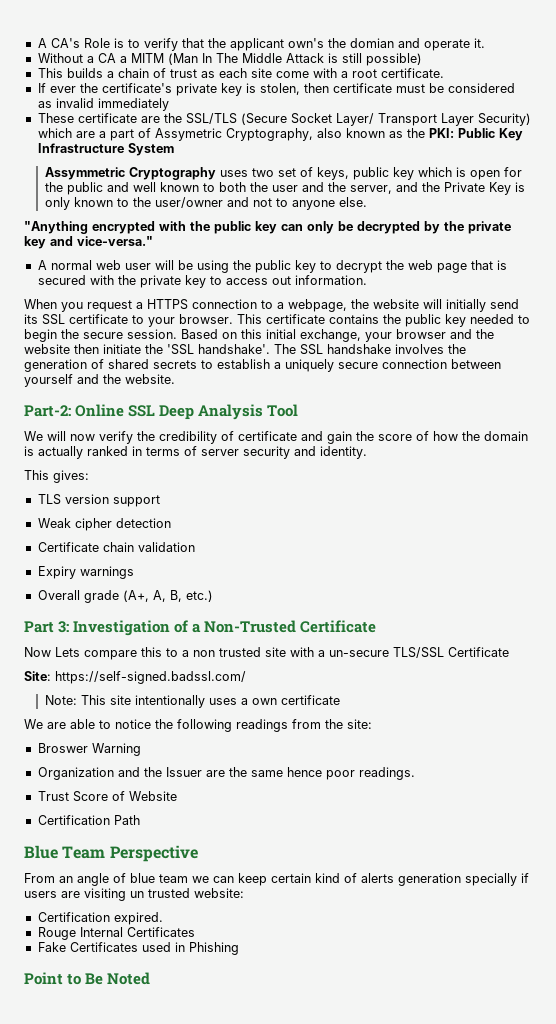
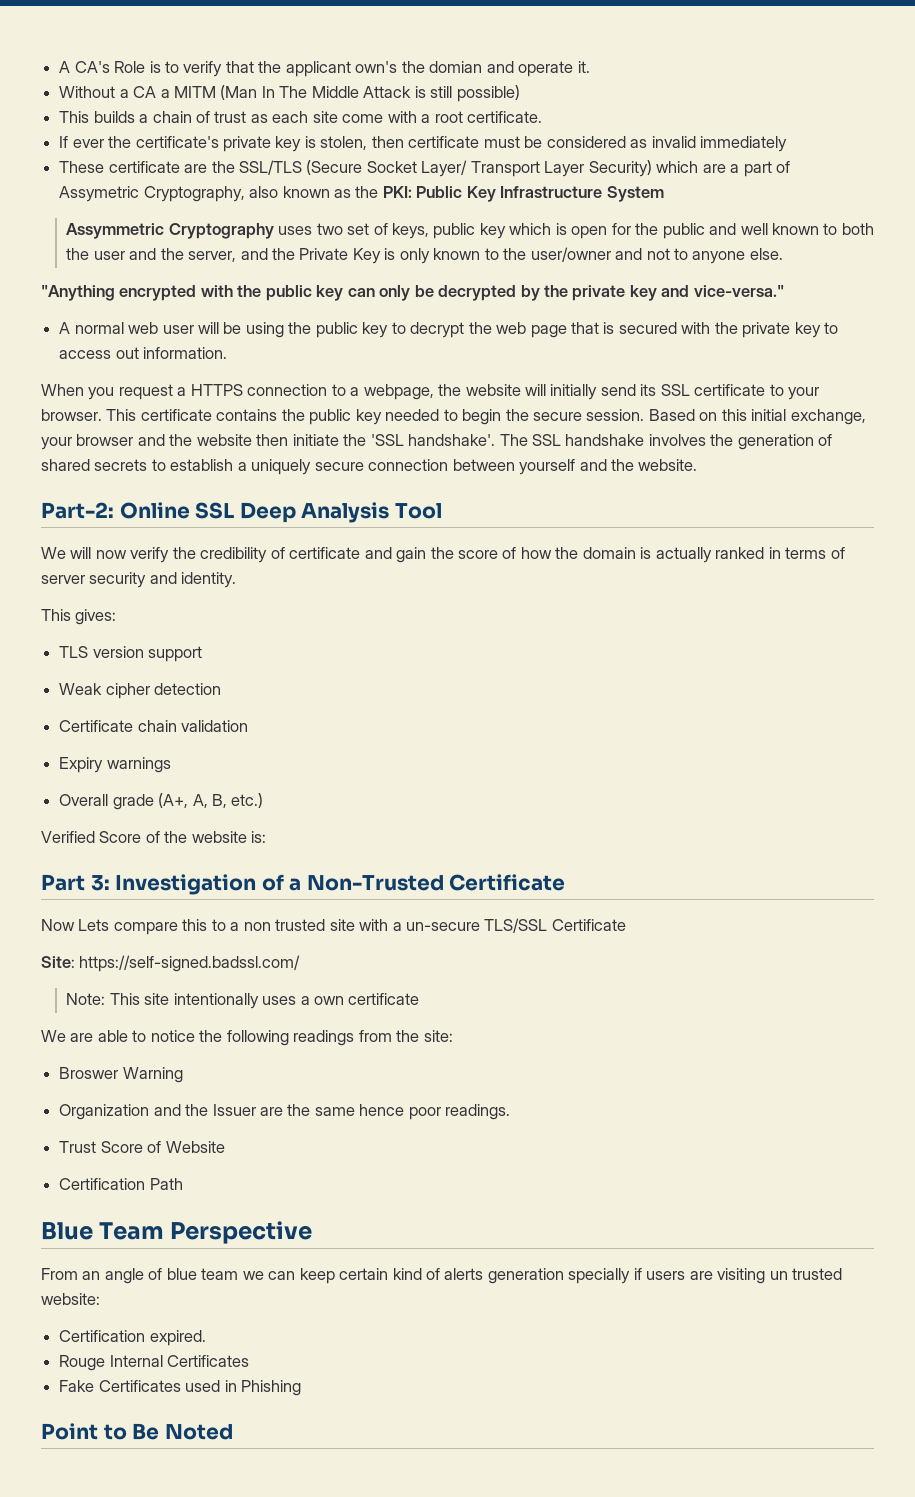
(213, 596) none -> [41,831,267,843] // Verified Score of the website is:

